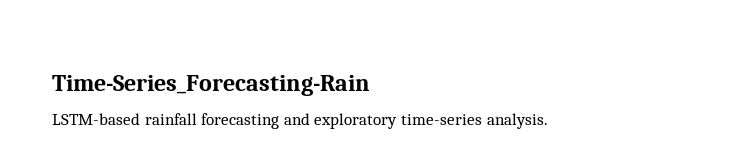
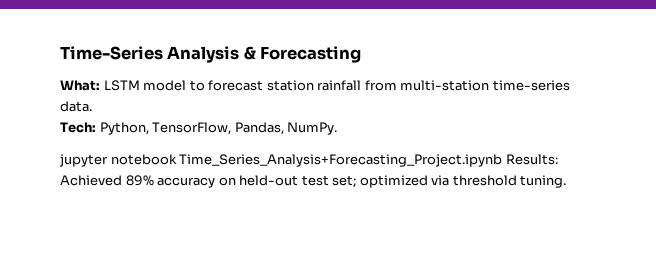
[52,75,370,96] [52,113,548,129] Time-Series_Forecasting-Rain // LSTM-based rainfall forecasting and exploratory time-series analysis. -> [60,46,362,63] [60,80,570,91] [60,101,92,112] [60,122,338,135] [59,154,558,167] [60,175,567,188] Time-Series Analysis & Forecasting // What: LSTM model to forecast station rainfall from multi-station time-series data. // Tech: Python, TensorFlow, Pandas, NumPy. // jupyter notebook Time_Series_Analysis+Forecasting_Project.ipynb Results: Achieved 89% accuracy on held-out test set; optimized via threshold tuning.

